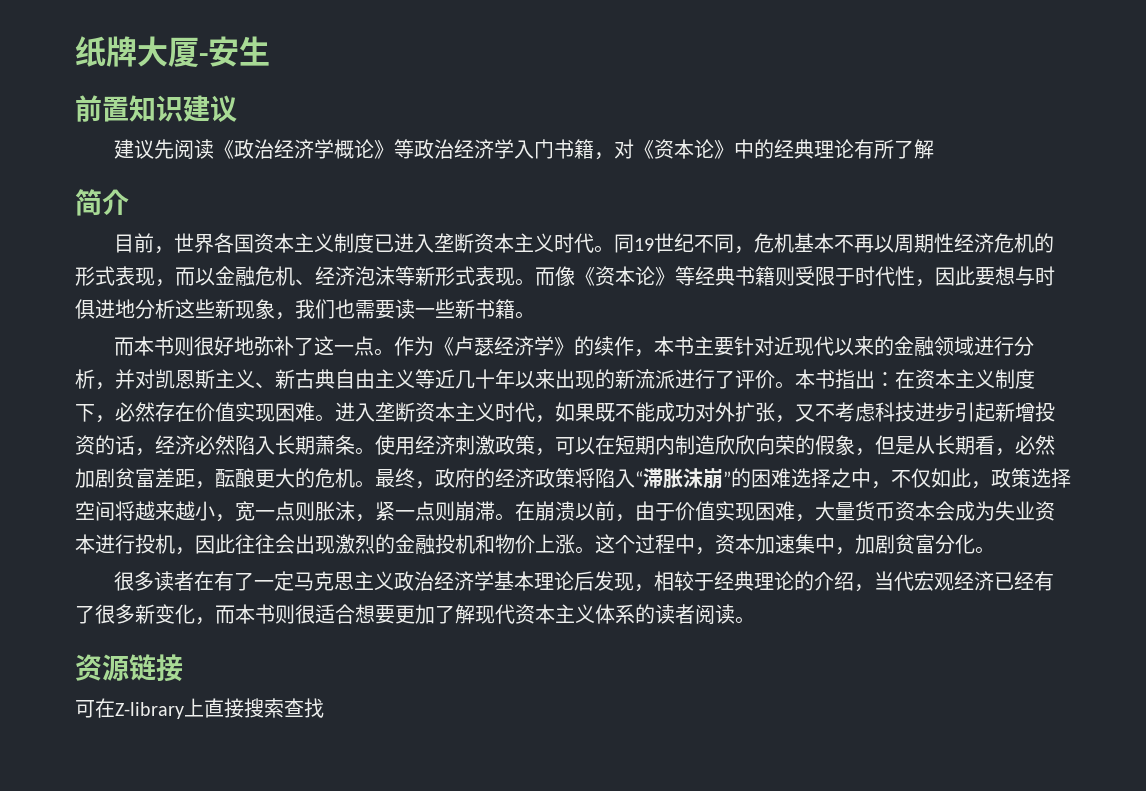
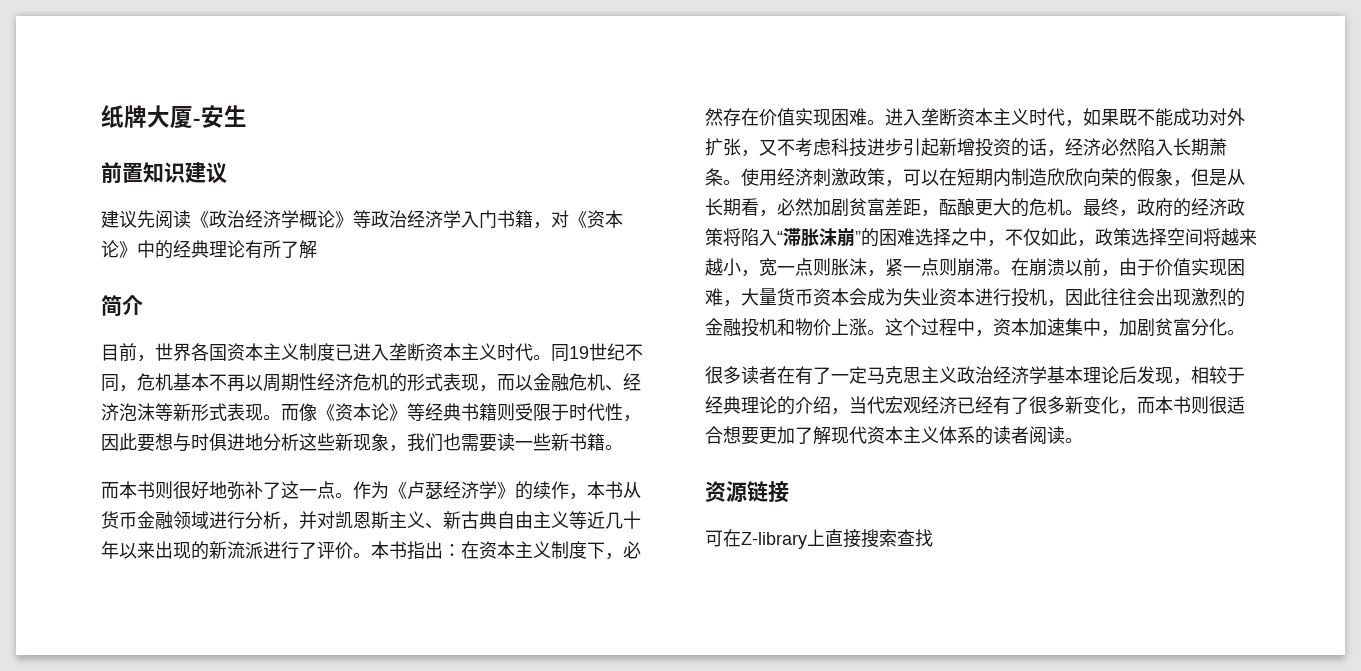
[694,336,895,356] 主要针对近现代以来的 -> [623,482,641,498] [101,511,137,529] 从货币

